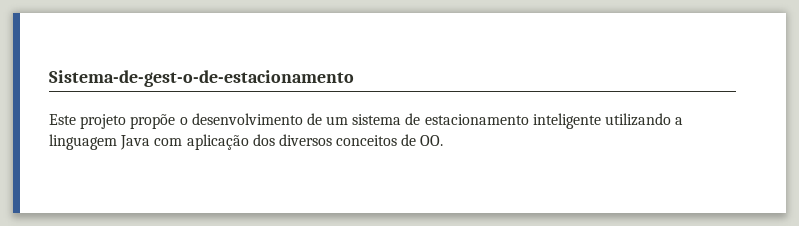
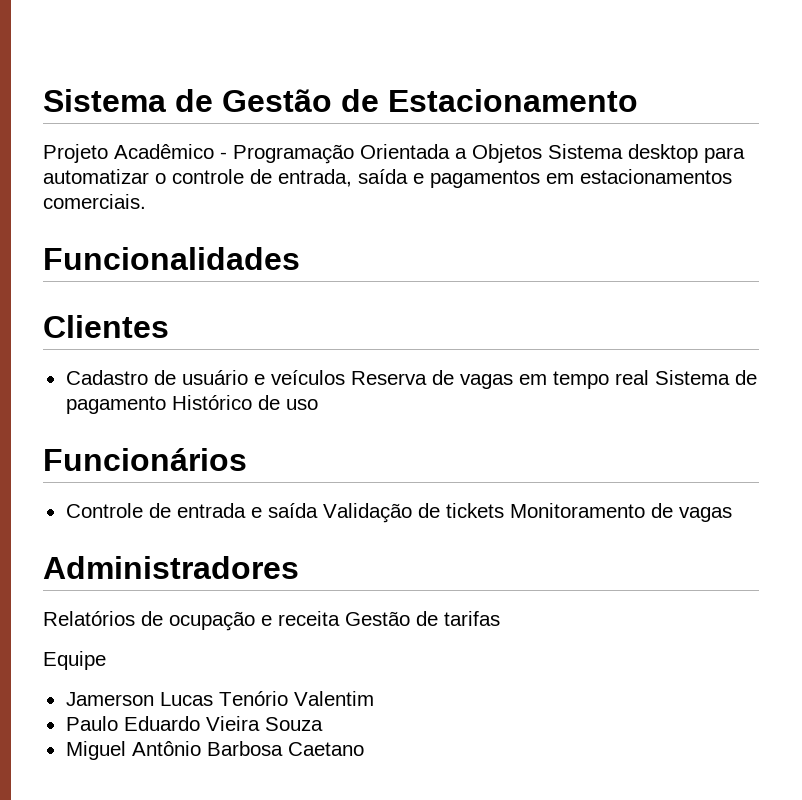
[49,70,354,87] [49,113,684,129] [49,134,444,150] Sistema-de-gest-o-de-estacionamento // Este projeto propõe o desenvolvimento de um sistema de estacionamento inteligente utilizando a linguagem Java com aplicação dos diversos conceitos de OO. -> [43,89,638,112] [43,144,745,164] [43,169,732,188] [43,194,146,209] [43,247,300,270] [43,315,169,338] [65,370,757,389] [65,395,318,414] [43,448,247,471] [65,503,732,523] [43,556,299,579] [43,611,500,631] [43,651,106,670] [65,691,374,706] [65,716,323,731] [65,741,364,760] Sistema de Gestão de Estacionamento // Projeto Acadêmico - Programação Orientada a Objetos Sistema desktop para automatizar o controle de entrada, saída e pagamentos em estacionamentos comerciais. // Funcionalidades // Clientes // Cadastro de usuário e veículos Reserva de vagas em tempo real Sistema de pagamento Histórico de uso // Funcionários // Controle de entrada e saída Validação de tickets Monitoramento de vagas // Administradores // Relatórios de ocupação e receita Gestão de tarifas // Equipe // Jamerson Lucas Tenório Valentim // Paulo Eduardo Vieira Souza // Miguel Antônio Barbosa Caetano

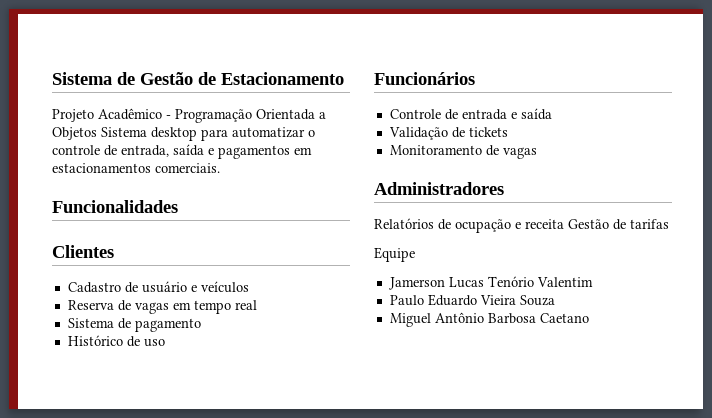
(345, 377) none -> (249, 287) //
(649, 377) none -> (257, 305) //
(166, 405) none -> (201, 325) //
(318, 510) none -> (552, 114) //
(504, 510) none -> (508, 132) //

